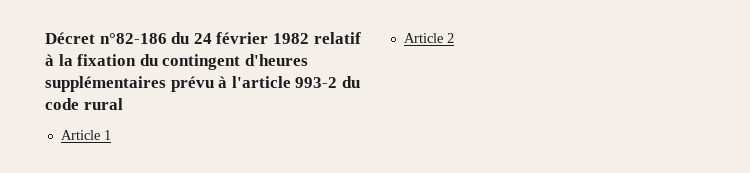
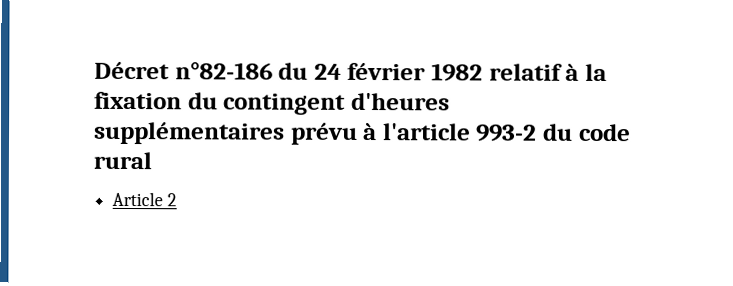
[60,130,111,140] // Article 1 -> (152, 160) none

